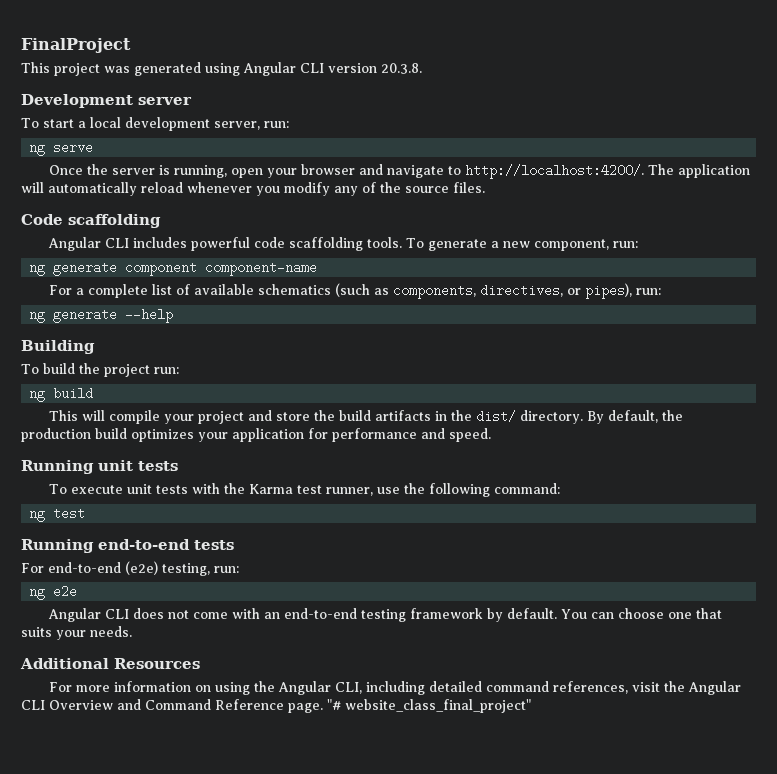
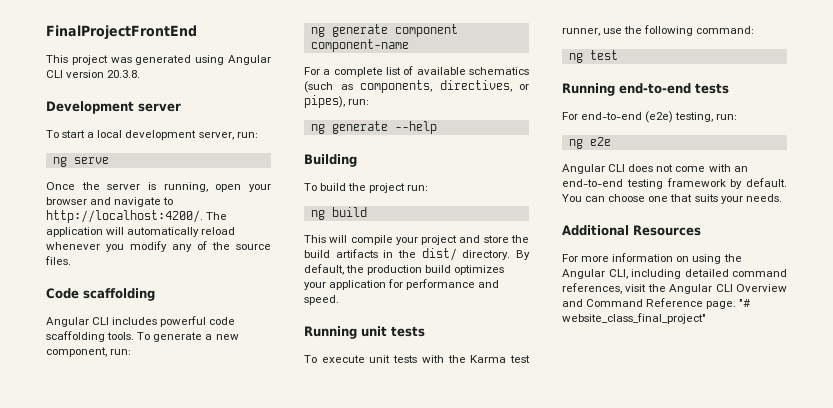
[21,38,131,53] FinalProject -> [46,25,197,40] FinalProjectFrontEnd

